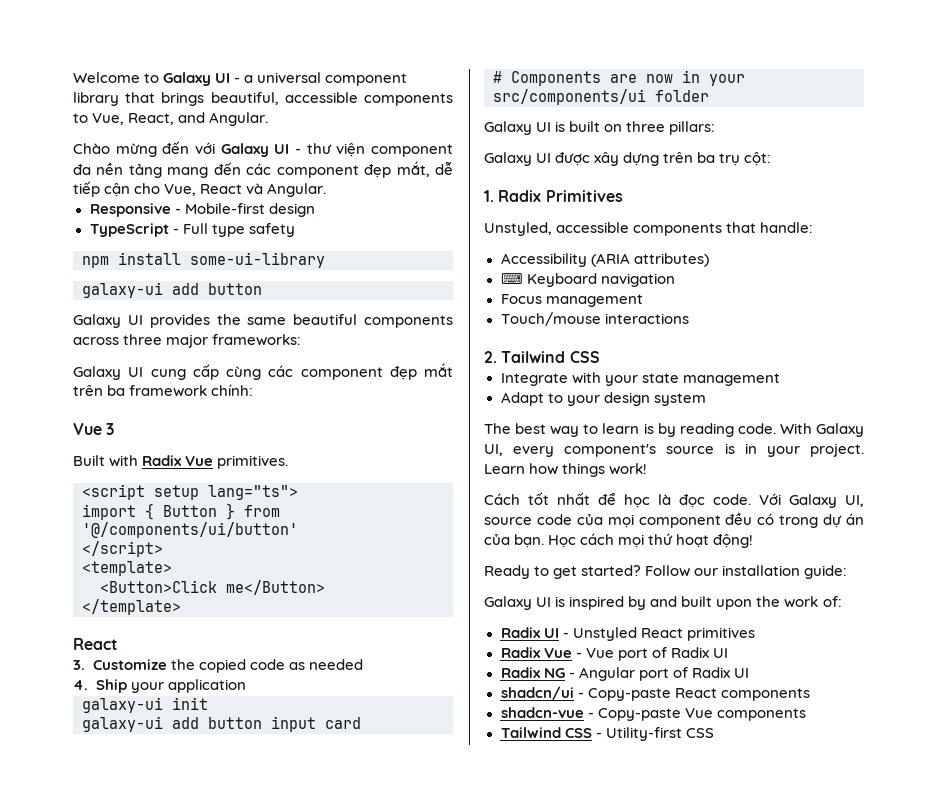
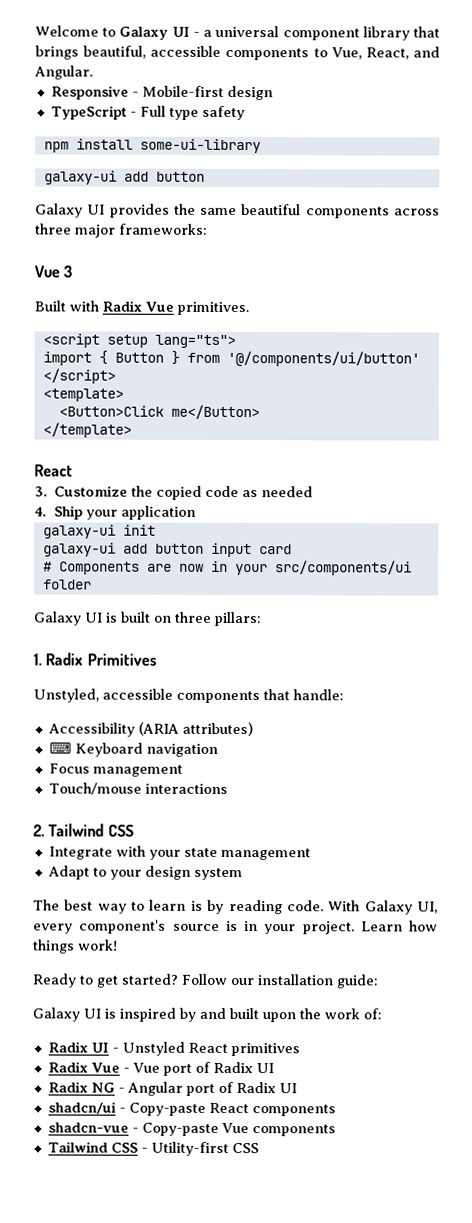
[73,141,453,157] [73,161,454,178] [73,181,327,197] // Chào mừng đến với Galaxy UI - thư viện component đa nền tảng mang đến các component đẹp mắt, dễ tiếp cận cho Vue, React và Angular. -> (93, 72) none
[73,363,453,380] [73,384,254,397] // Galaxy UI cung cấp cùng các component đẹp mắt trên ba framework chính: -> (208, 229) none
[484,152,772,166] // Galaxy UI được xây dựng trên ba trụ cột: -> (261, 619) none
[484,492,864,508] [484,512,865,528] [484,533,754,548] // Cách tốt nhất để học là đọc code. Với Galaxy UI, source code của mọi component đều có trong dự án của bạn. Học cách mọi thứ hoạt động! -> (118, 945) none

